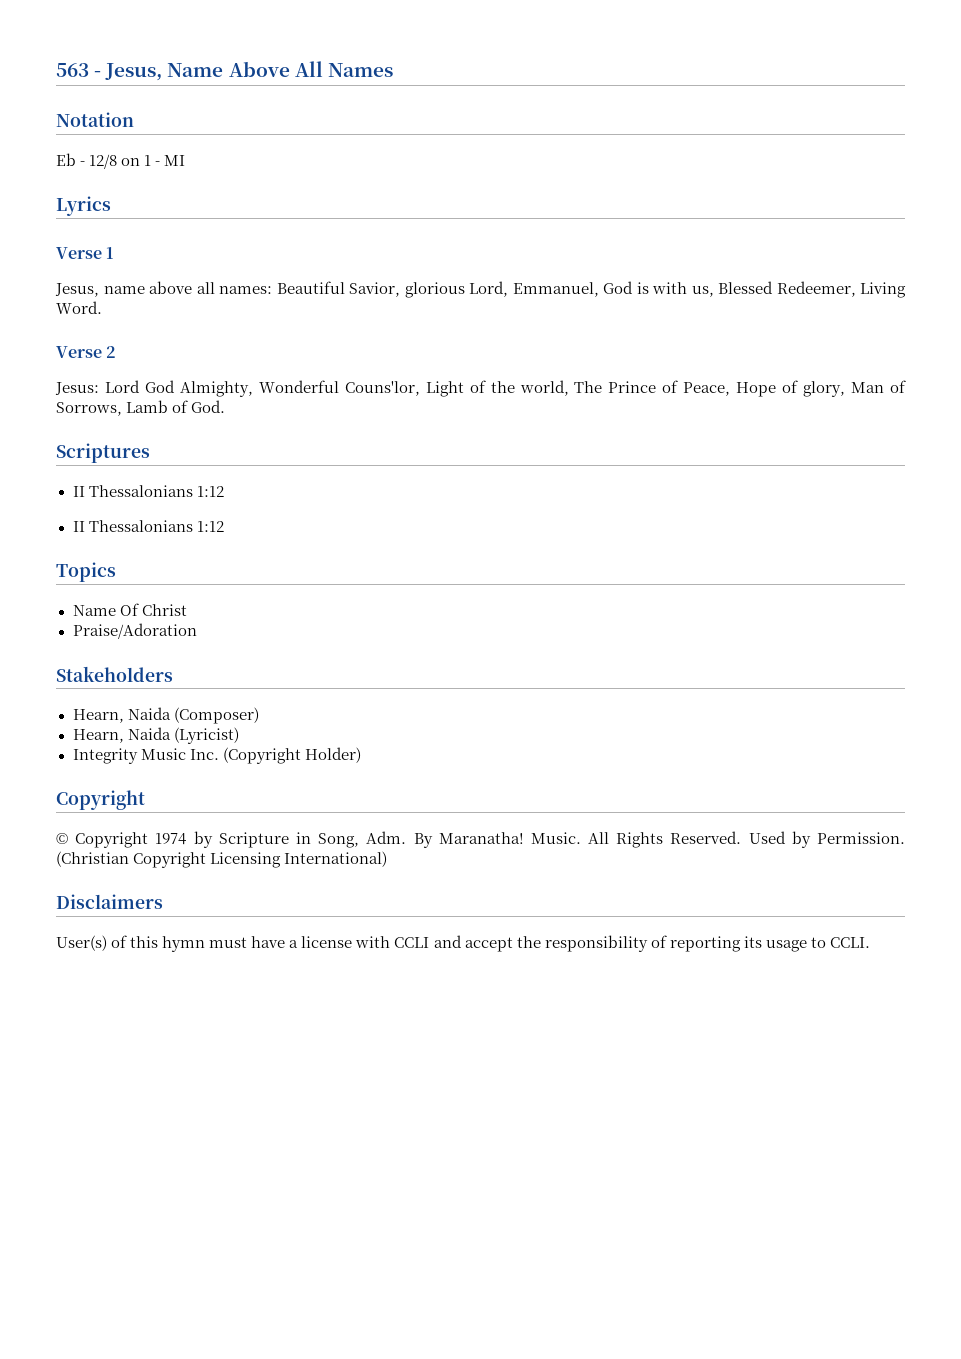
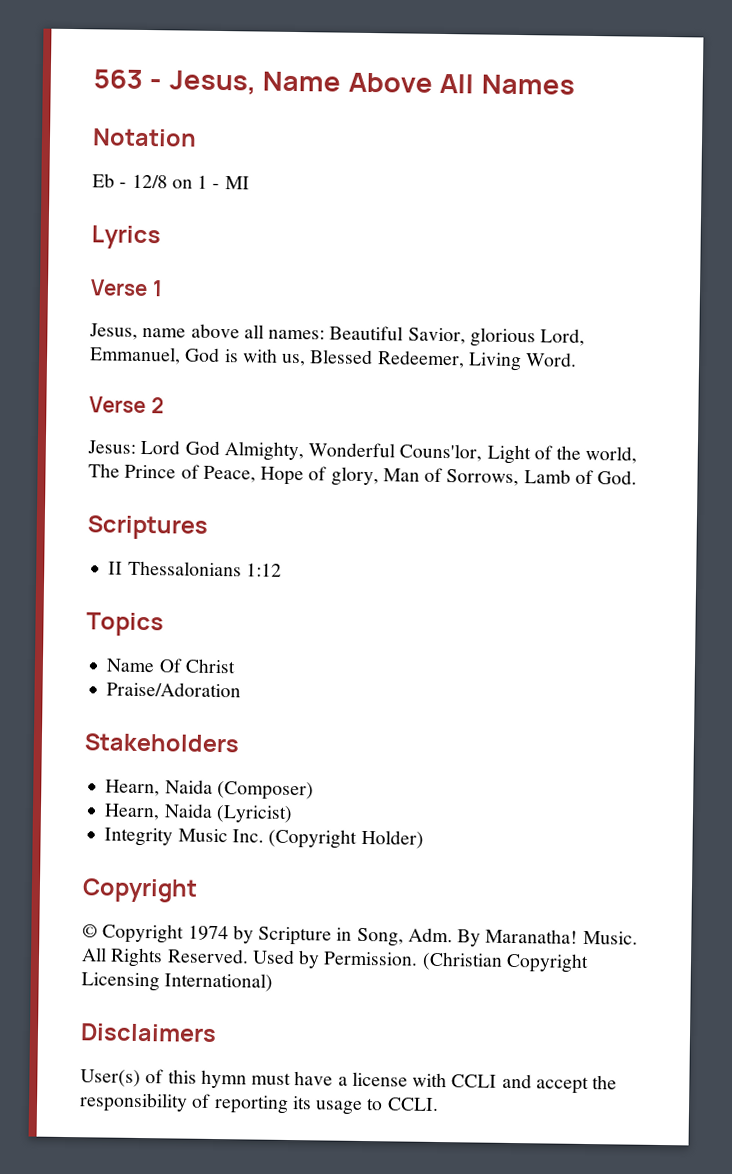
[72,520,224,532] // II Thessalonians 1:12 -> (282, 570) none

